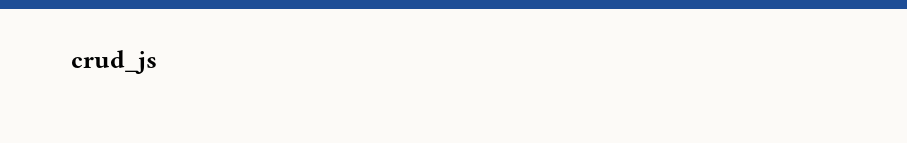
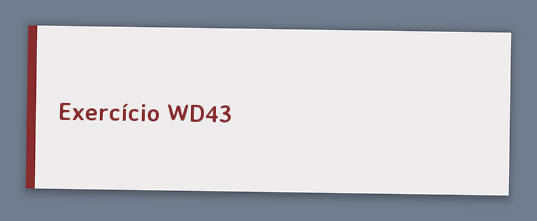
[71,50,157,74] crud_js -> [57,101,233,123] Exercício WD43

